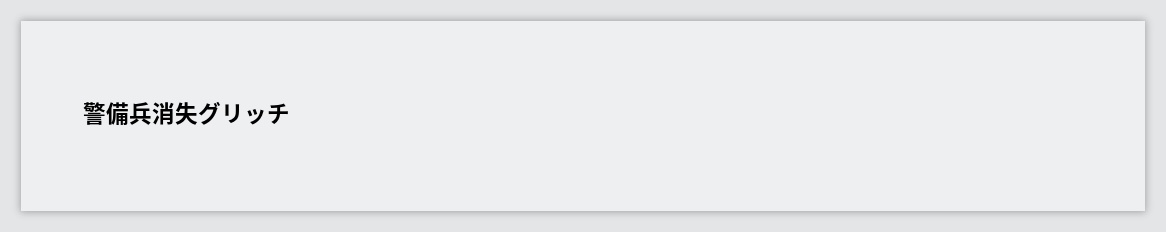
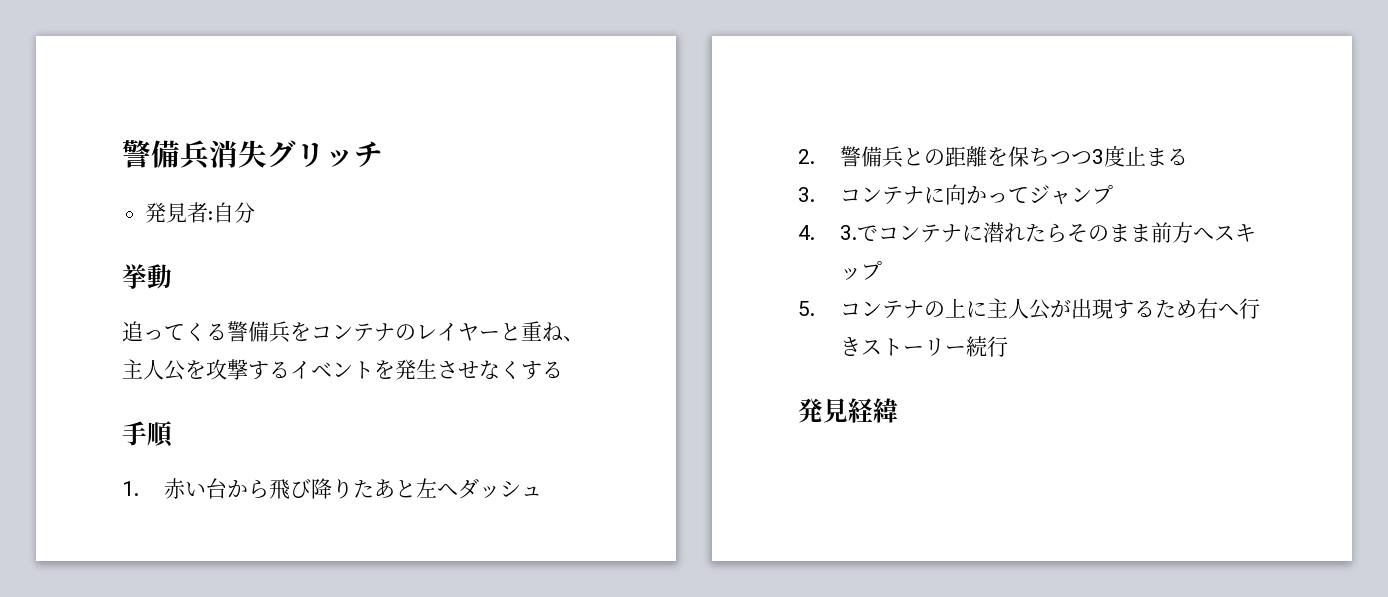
(290, 113) none -> [145,202,256,223] [122,264,172,289] [122,321,584,343] [122,359,563,381] [122,421,173,447] [122,478,542,499] [798,145,1188,168] [798,184,1113,205] [798,222,1256,243] [839,261,882,280] [798,298,1260,320] [839,336,1008,357] [798,398,898,423] // 発見者:自分 // 挙動 // 追ってくる警備兵をコンテナのレイヤーと重ね、主人公を攻撃するイベントを発生させなくする // 手順 // 1.赤い台から飛び降りたあと左へダッシュ // 2.警備兵との距離を保ちつつ3度止まる // 3.コンテナに向かってジャンプ // 4. 3.でコンテナに潜れたらそのまま前方へスキップ // 5.コンテナの上に主人公が出現するため右へ行きストーリー続行 // 発見経緯

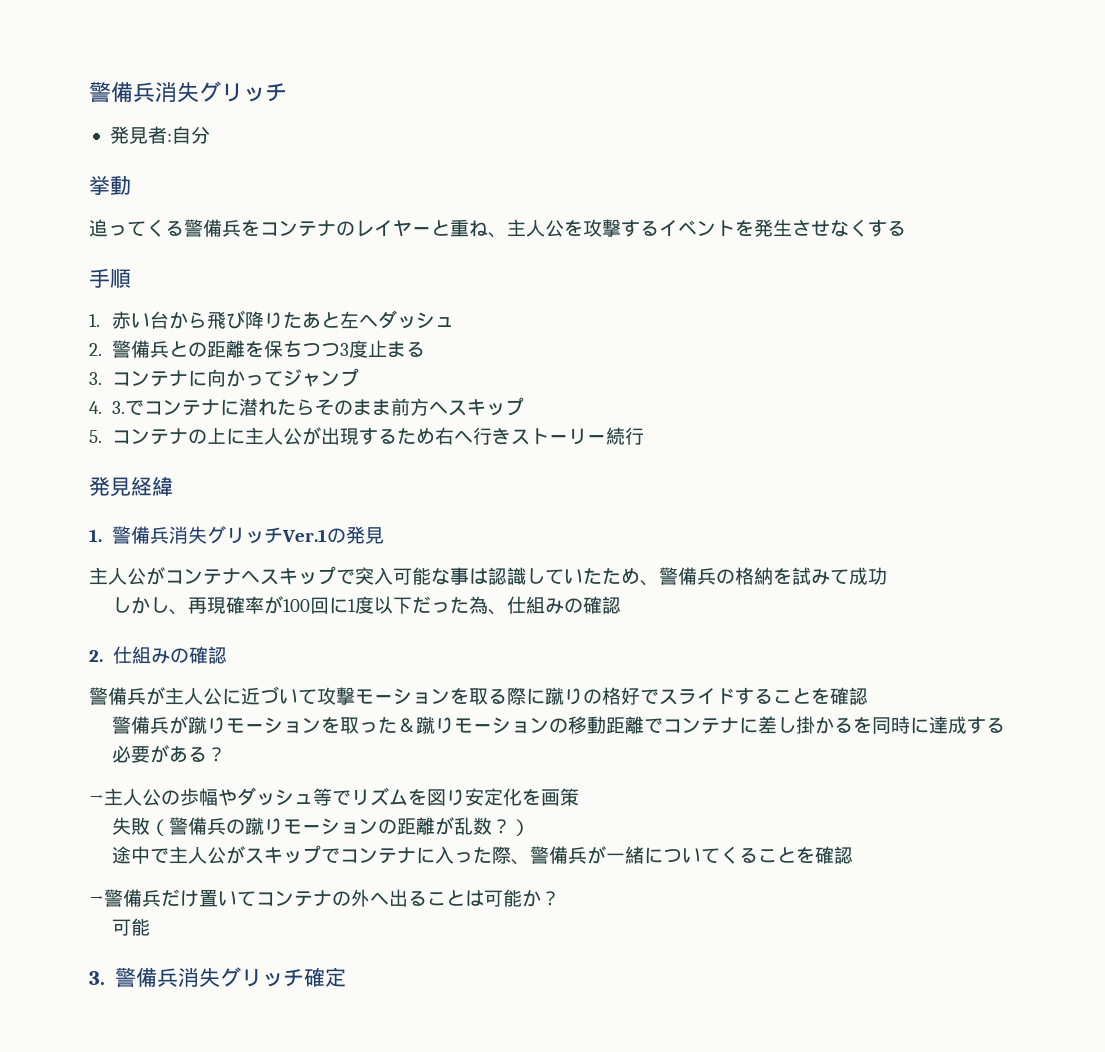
(898, 410) none -> [89,526,384,544] [89,566,887,586] [111,596,621,615] [89,646,227,664] [89,686,868,705] [111,716,1005,734] [111,745,226,763] [89,787,579,806] [111,817,530,836] [111,845,853,865] [89,889,560,907] [111,918,150,936] [89,967,346,988] // 1.警備兵消失グリッチVer.1の発見 // 主人公がコンテナへスキップで突入可能な事は認識していたため、警備兵の格納を試みて成功 // しかし、再現確率が100回に1度以下だった為、仕組みの確認 // 2.仕組みの確認 // 警備兵が主人公に近づいて攻撃モーションを取る際に蹴りの格好でスライドすることを確認 // 警備兵が蹴りモーションを取った＆蹴りモーションの移動距離でコンテナに差し掛かるを同時に達成する必要がある？ // →主人公の歩幅やダッシュ等でリズムを図り安定化を画策 // 失敗（警備兵の蹴りモーションの距離が乱数？） // 途中で主人公がスキップでコンテナに入った際、警備兵が一緒についてくることを確認 // →警備兵だけ置いてコンテナの外へ出ることは可能か？ // 可能 // 3.警備兵消失グリッチ確定

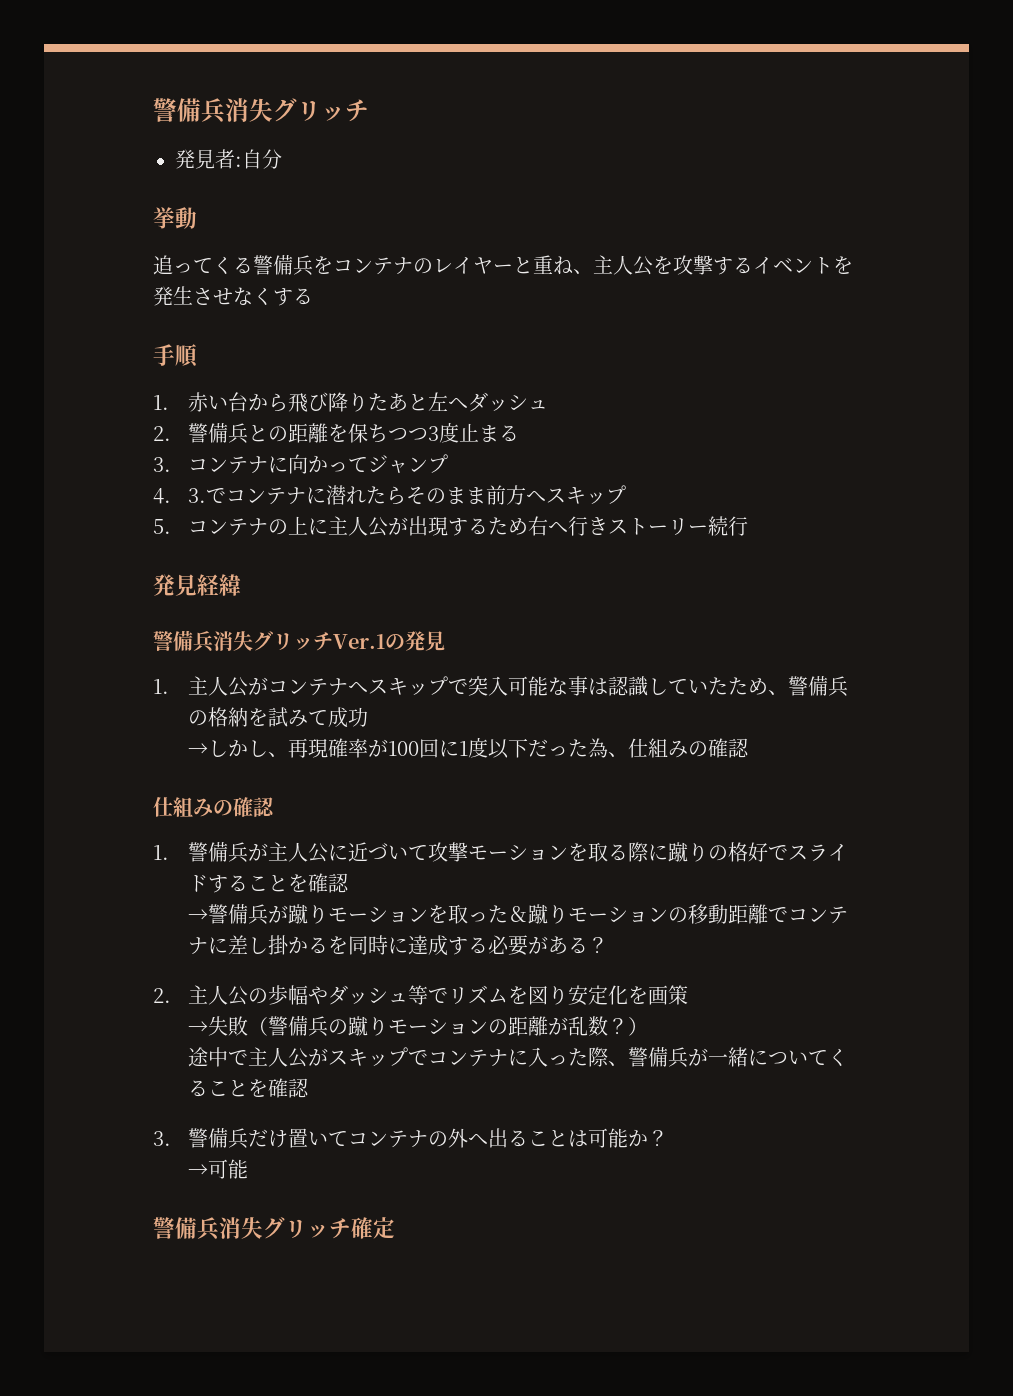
[89,529,102,542] 1. -> (241, 585) none
(384, 535) none -> [153,679,169,694] 1.
(887, 576) none -> [188,743,209,756] →
[89,646,227,664] 2.仕組みの確認 // -> [153,796,275,817] [153,845,169,860] 仕組みの確認 // 1.
(868, 696) none -> [188,909,209,922] →
[89,794,104,804] → -> [153,988,171,1003] 2.
(579, 797) none -> [188,1021,209,1034] →
[89,895,104,905] → -> [153,1131,171,1146] 3.
(560, 898) none -> [188,1164,209,1177] →
[89,971,105,985] 3. -> (249, 1169) none

